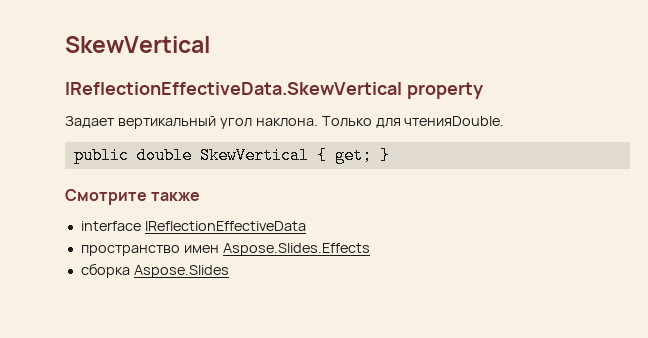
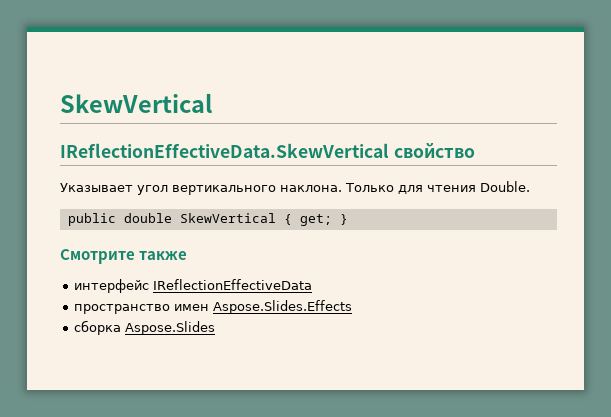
[406,82,483,99] [65,116,252,129] property // Задает вертикальный угол -> [393,143,475,158] [60,183,276,195] свойство // Указывает угол вертикального
[404,116,505,126] чтенияDouble. -> [427,181,530,192] чтения Double.
[80,221,141,231] interface -> [74,279,150,293] интерфейс

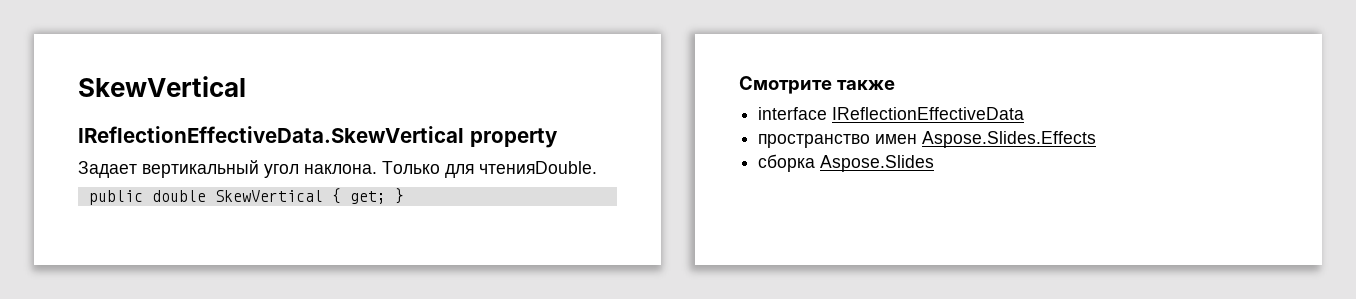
[393,143,475,158] [60,183,276,195] свойство // Указывает угол вертикального -> [469,128,558,148] [78,160,299,178] property // Задает вертикальный угол
[427,181,530,192] чтения Double. -> [479,161,597,174] чтенияDouble.
[74,279,150,293] интерфейс -> [758,107,828,120] interface

